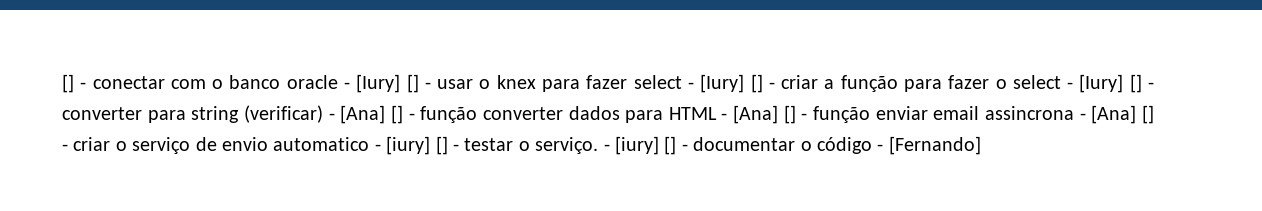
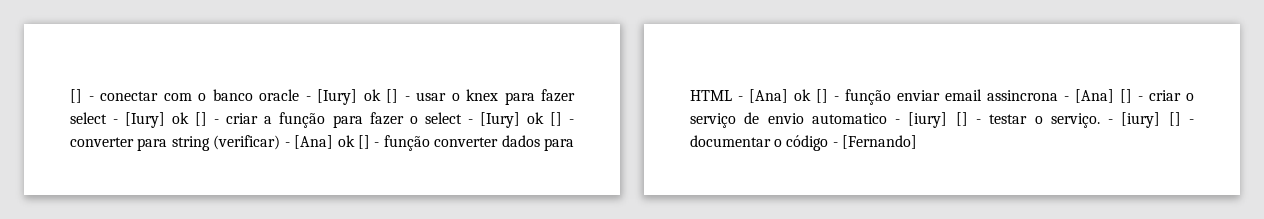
(401, 83) none -> [363,89,381,101] ok
(745, 83) none -> [172,112,190,124] ok
(1124, 83) none -> [526,112,544,124] ok
(386, 114) none -> [337,135,355,147] ok
(779, 114) none -> [794,89,811,101] ok

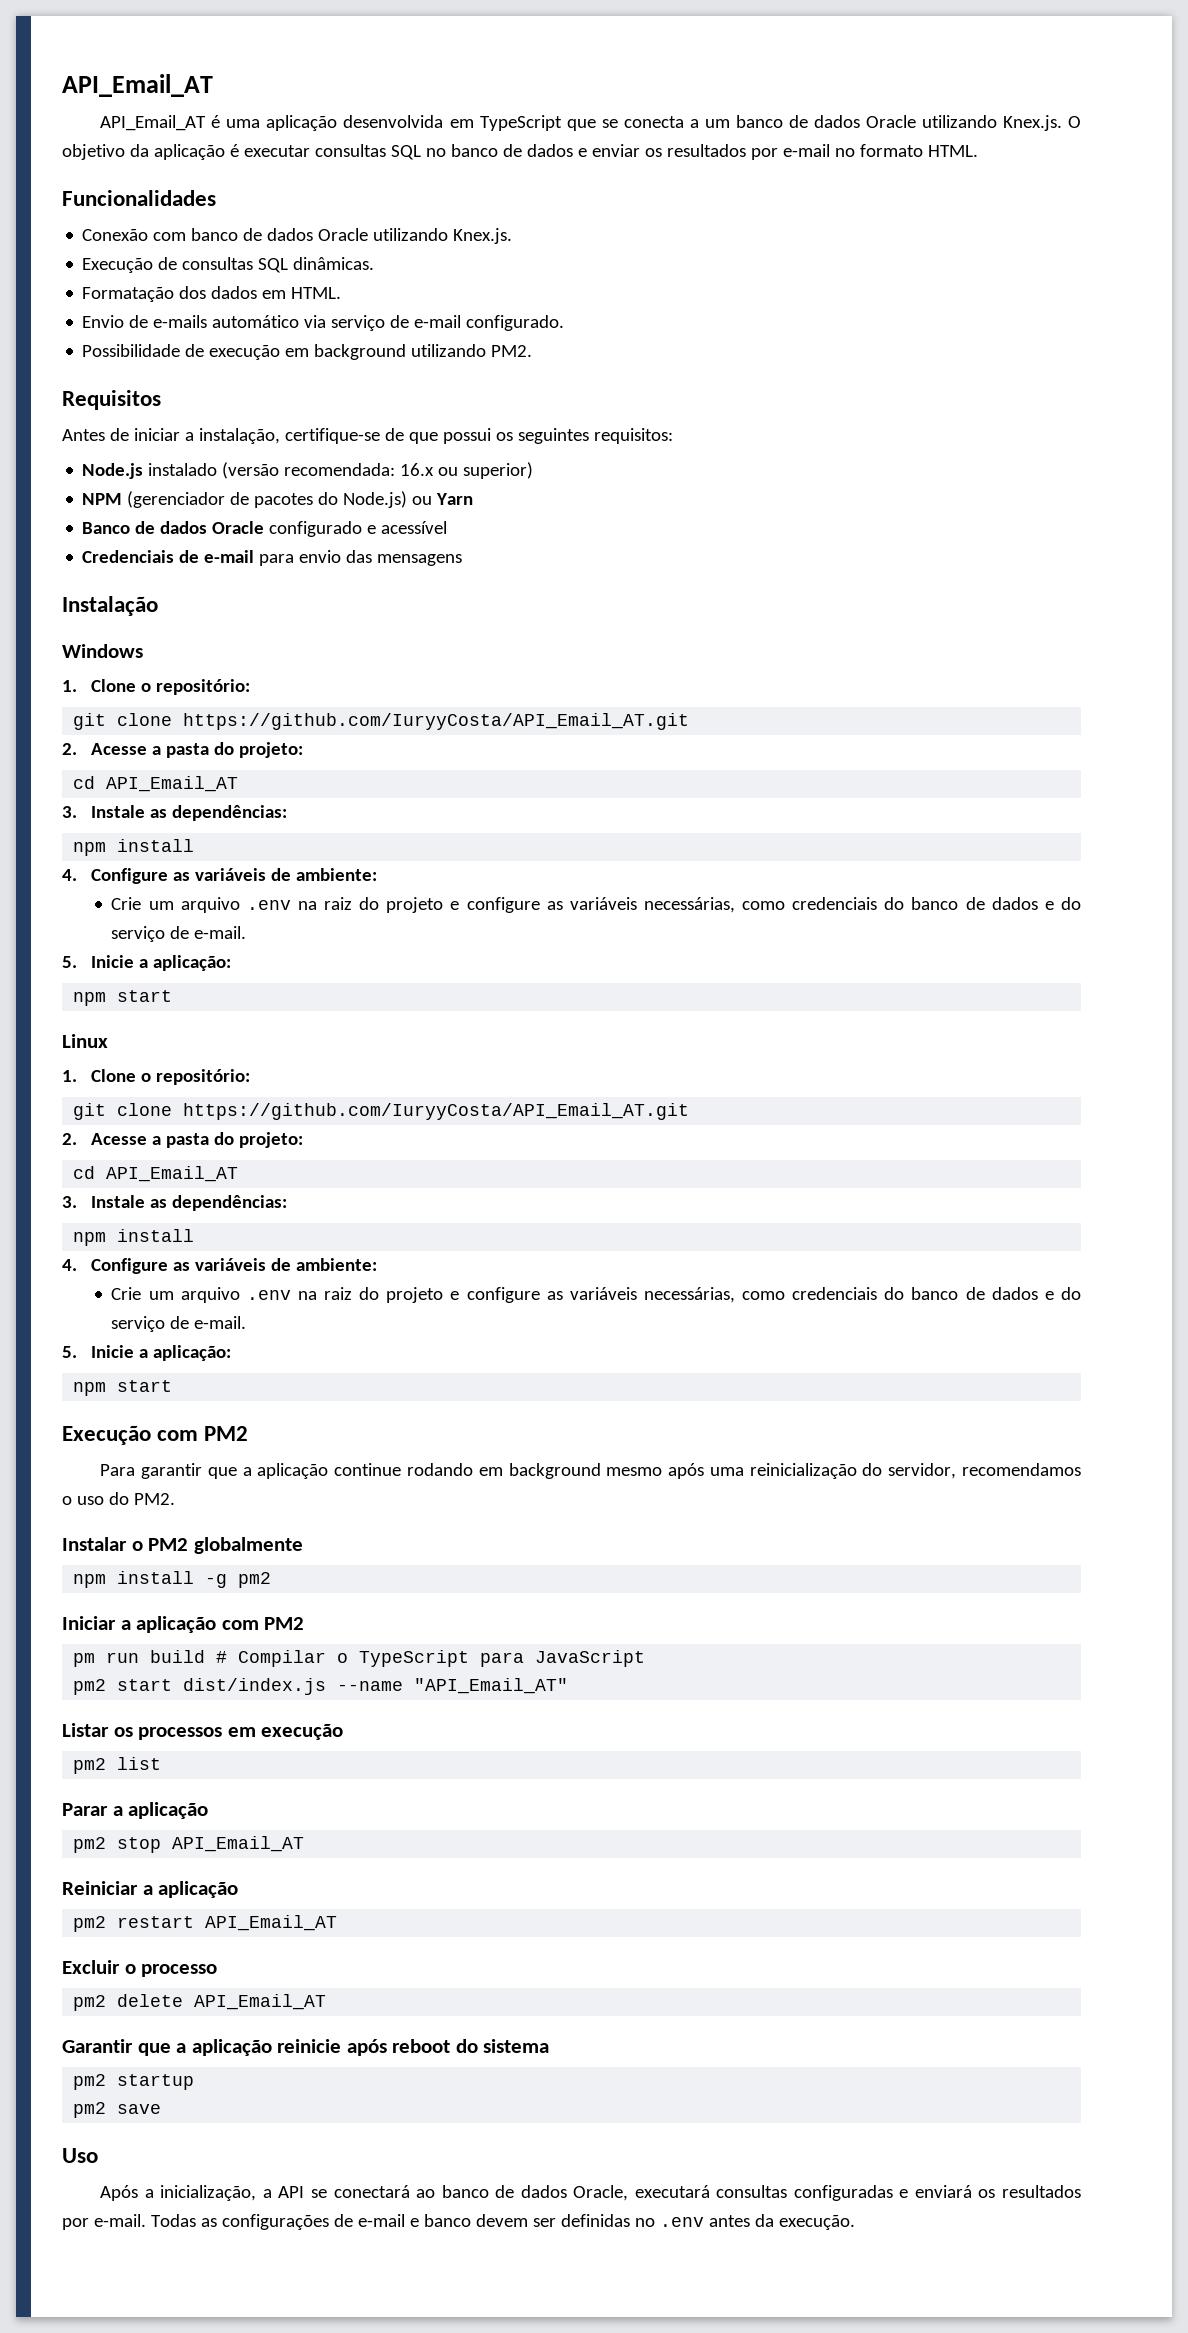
[70,89,575,105] [70,112,574,128] [70,135,575,151] [690,89,1194,105] [690,112,1194,128] [690,135,917,151] [] - conectar com o banco oracle - [Iury] ok [] - usar o knex para fazer select - [Iury] ok [] - criar a função para fazer o select - [Iury] ok [] - converter para string (verificar) - [Ana] ok [] - função converter dados para HTML - [Ana] ok [] - função enviar email assincrona - [Ana] [] - criar o serviço de envio automatico - [iury] [] - testar o serviço. - [iury] [] - documentar o código - [Fernando] -> [62,74,213,97] [100,115,1082,131] [62,144,978,160] [62,190,216,206] [82,228,513,244] [82,257,375,273] [82,286,342,302] [82,315,565,331] [82,344,533,360] [62,390,161,410] [62,428,673,444] [82,462,534,479] [82,491,474,508] [82,521,448,537] [82,550,463,566] [62,596,158,616] [62,644,143,658] [62,679,251,695] [73,713,690,730] [62,742,304,758] [73,776,239,792] [62,805,288,821] [73,839,195,856] [62,868,378,884] [111,897,1081,913] [111,926,247,942] [62,955,232,971] [73,990,173,1006] [62,1034,108,1048] [62,1069,251,1085] [73,1103,690,1120] [62,1132,304,1148] [73,1166,239,1182] [62,1195,288,1211] [73,1229,195,1246] [62,1258,378,1274] [111,1287,1081,1303] [111,1316,247,1332] [62,1345,232,1361] [73,1380,173,1396] [62,1425,249,1445] [100,1463,1081,1479] [62,1492,175,1505] [62,1537,303,1554] [73,1571,272,1588] [62,1616,305,1633] [73,1650,646,1667] [73,1678,569,1695] [62,1723,344,1740] [73,1757,162,1774] [62,1802,209,1819] [73,1836,305,1853] [62,1881,239,1898] [73,1915,338,1932] [62,1960,218,1977] [73,1994,327,2011] [62,2039,550,2056] [73,2074,195,2090] [73,2102,162,2118] [62,2148,98,2163] [100,2185,1081,2201] [62,2214,855,2230] API_Email_AT // API_Email_AT é uma aplicação desenvolvida em TypeScript que se conecta a um banco de dados Oracle utilizando Knex.js. O objetivo da aplicação é executar consultas SQL no banco de dados e enviar os resultados por e-mail no formato HTML. // Funcionalidades // Conexão com banco de dados Oracle utilizando Knex.js. // Execução de consultas SQL dinâmicas. // Formatação dos dados em HTML. // Envio de e-mails automático via serviço de e-mail configurado. // Possibilidade de execução em background utilizando PM2. // Requisitos // Antes de iniciar a instalação, certifique-se de que possui os seguintes requisitos: // Node.js instalado (versão recomendada: 16.x ou superior) // NPM (gerenciador de pacotes do Node.js) ou Yarn // Banco de dados Oracle configurado e acessível // Credenciais de e-mail para envio das mensagens // Instalação // Windows // 1. Clone o repositório: // git clone https://github.com/IuryyCosta/API_Email_AT.git // 2. Acesse a pasta do projeto: // cd API_Email_AT // 3. Instale as dependências: // npm install // 4. Configure as variáveis de ambiente: // Crie um arquivo .env na raiz do projeto e configure as variáveis necessárias, como credenciais do banco de dados e do serviço de e-mail. // 5. Inicie a aplicação: // npm start // Linux // 1. Clone o repositório: // git clone https://github.com/IuryyCosta/API_Email_AT.git // 2. Acesse a pasta do projeto: // cd API_Email_AT // 3. Instale as dependências: // npm install // 4. Configure as variáveis de ambiente: // Crie um arquivo .env na raiz do projeto e configure as variáveis necessárias, como credenciais do banco de dados e do serviço de e-mail. // 5. Inicie a aplicação: // npm start // Execução com PM2 // Para garantir que a aplicação continue rodando em background mesmo após uma reinicialização do servidor, recomendamos o uso do PM2. // Instalar o PM2 globalmente // npm install -g pm2 // Iniciar a aplicação com PM2 // pm run build # Compilar o TypeScript para JavaScript // pm2 start dist/index.js --name "API_Email_AT" // Listar os processos em execução // pm2 list // Parar a aplicação // pm2 stop API_Email_AT // Reiniciar a aplicação // pm2 restart API_Email_AT // Excluir o processo // pm2 delete API_Email_AT // Garantir que a aplicação reinicie após reboot do sistema // pm2 startup // pm2 save // Uso // Após a inicialização, a API se conectará ao banco de dados Oracle, executará consultas configuradas e enviará os resultados por e-mail. Todas as configurações de e-mail e banco devem ser definidas no .env antes da execução.

